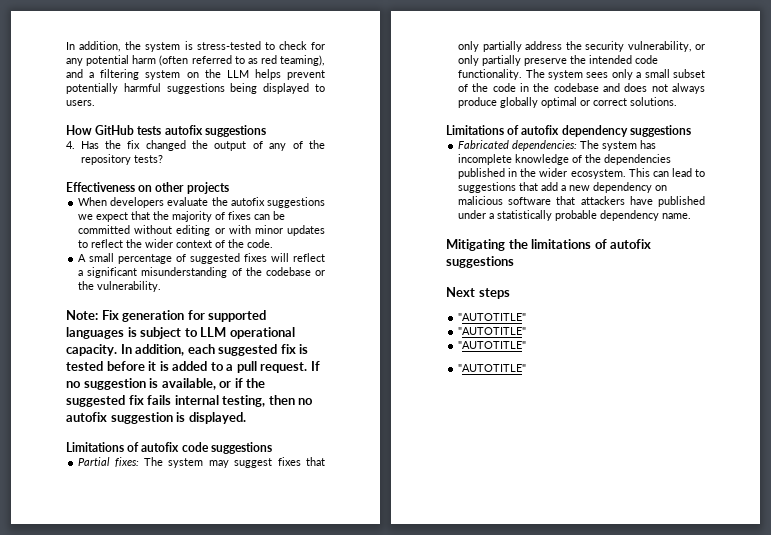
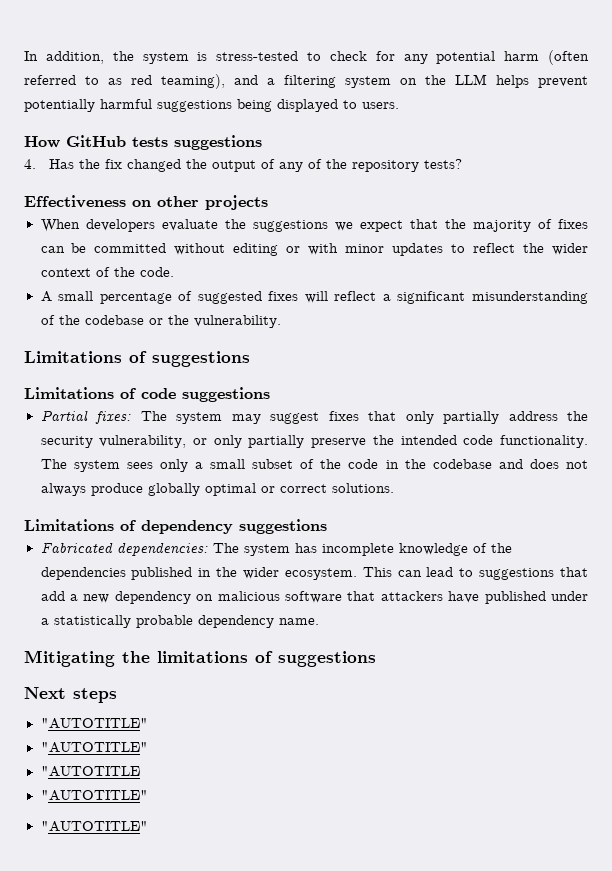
[164,125,203,135] autofix -> (168, 142) none
[230,197,265,206] autofix -> (246, 224) none
[66,310,267,322] [66,327,295,339] [66,344,309,356] [66,361,320,373] [66,378,266,390] [66,395,314,407] [66,412,246,424] [66,442,180,452] Note: Fix generation for supported languages is subject to LLM operational capacity. In addition, each suggested fix is tested before it is added to a pull request. If no suggestion is available, or if the suggested fix fails internal testing, then no autofix suggestion is displayed. // Limitations of autofix -> [24,351,250,367] [24,387,136,399] Limitations of suggestions // Limitations of
[521,125,560,135] autofix -> (136, 525) none
[610,239,652,249] autofix -> (273, 657) none
(527, 331) none -> [40,766,140,777] // "AUTOTITLE

